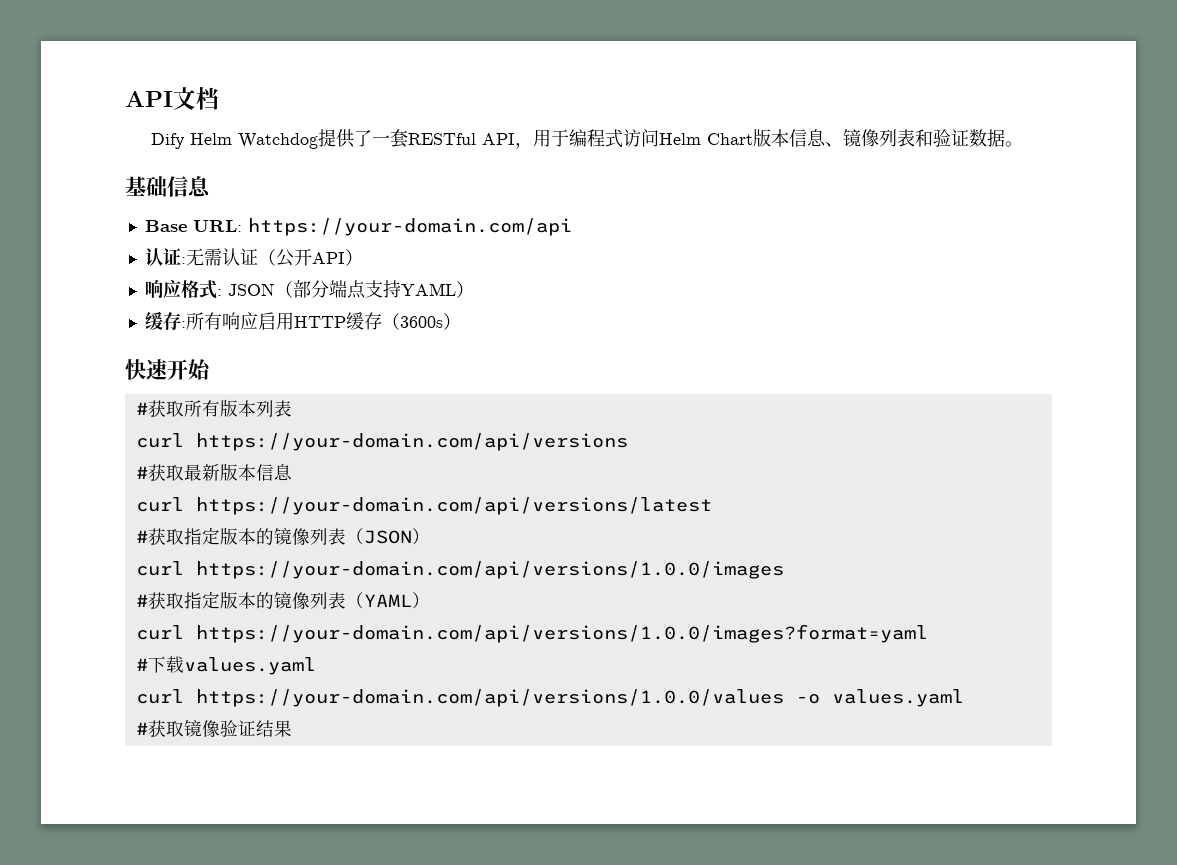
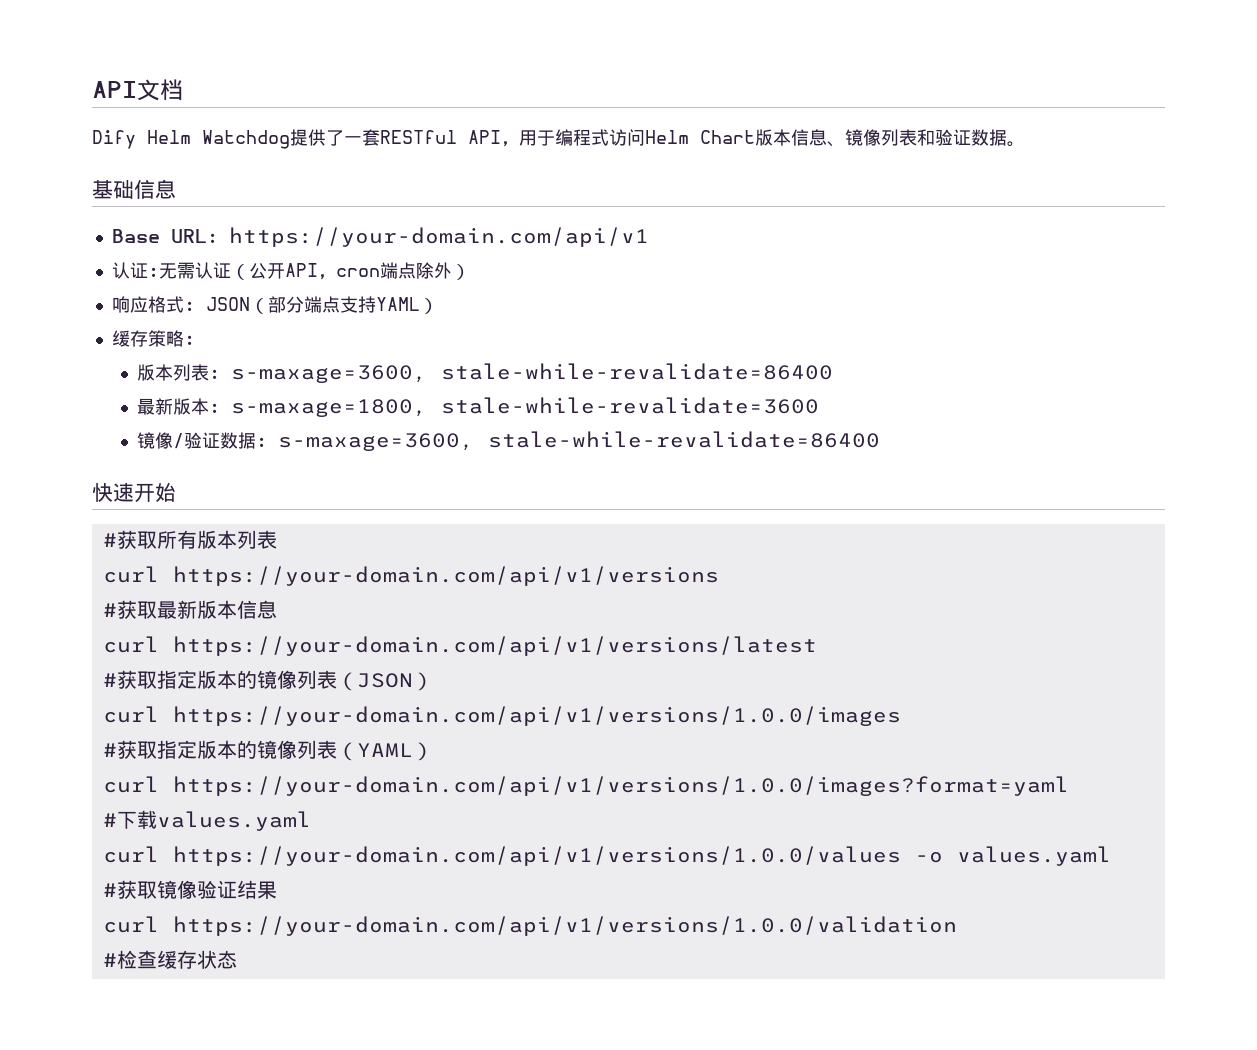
[247,218,572,236] https://your-domain.com/api -> [228,227,649,247] https://your-domain.com/api/v1
(345, 258) none -> [317,262,452,280] ，cron端点除外
[180,312,461,330] :所有响应启用HTTP缓存（3600s） -> [147,330,195,347] [136,363,833,383] [136,397,819,417] [136,431,880,451] 策略: // 版本列表: s-maxage=3600, stale-while-revalidate=86400 // 最新版本: s-maxage=1800, stale-while-revalidate=3600 // 镜像/验证数据: s-maxage=3600, stale-while-revalidate=86400
[195,433,628,451] https://your-domain.com/api/versions -> [172,566,719,586] https://your-domain.com/api/v1/versions
[195,497,712,515] https://your-domain.com/api/versions/latest -> [172,636,817,656] https://your-domain.com/api/v1/versions/latest
[195,561,784,579] https://your-domain.com/api/versions/1.0.0/images -> [172,706,901,726] https://your-domain.com/api/v1/versions/1.0.0/images
[195,624,928,643] https://your-domain.com/api/versions/1.0.0/images?format=yaml -> [172,776,1069,796] https://your-domain.com/api/v1/versions/1.0.0/images?format=yaml
[195,689,784,707] https://your-domain.com/api/versions/1.0.0/values -> [172,846,901,866] https://your-domain.com/api/v1/versions/1.0.0/values
(292, 728) none -> [102,916,957,936] [102,950,237,969] // curl https://your-domain.com/api/v1/versions/1.0.0/validation // #检查缓存状态

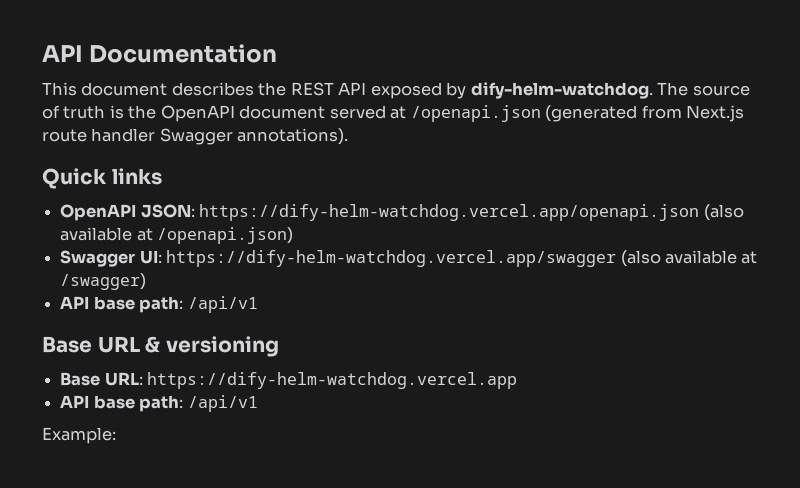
[92,79,183,101] [92,129,1025,149] [92,179,176,199] [111,227,649,247] [111,262,470,280] [111,296,438,314] [111,330,195,347] [136,363,833,383] [136,397,819,417] [136,431,880,451] [92,482,176,503] [102,530,277,549] [102,566,719,586] [102,600,277,619] [102,636,817,656] [102,670,433,691] [102,706,901,726] [102,740,433,761] [102,776,1069,796] [102,810,311,831] [102,846,1111,866] [102,880,277,899] [102,916,957,936] [102,950,237,969] API文档 // Dify Helm Watchdog提供了一套RESTful API，用于编程式访问Helm Chart版本信息、镜像列表和验证数据。 // 基础信息 // Base URL: https://your-domain.com/api/v1 // 认证:无需认证（公开API，cron端点除外） // 响应格式: JSON（部分端点支持YAML） // 缓存策略: // 版本列表: s-maxage=3600, stale-while-revalidate=86400 // 最新版本: s-maxage=1800, stale-while-revalidate=3600 // 镜像/验证数据: s-maxage=3600, stale-while-revalidate=86400 // 快速开始 // #获取所有版本列表 // curl https://your-domain.com/api/v1/versions // #获取最新版本信息 // curl https://your-domain.com/api/v1/versions/latest // #获取指定版本的镜像列表（JSON） // curl https://your-domain.com/api/v1/versions/1.0.0/images // #获取指定版本的镜像列表（YAML） // curl https://your-domain.com/api/v1/versions/1.0.0/images?format=yaml // #下载values.yaml // curl https://your-domain.com/api/v1/versions/1.0.0/values -o values.yaml // #获取镜像验证结果 // curl https://your-domain.com/api/v1/versions/1.0.0/validation // #检查缓存状态 -> [42,44,278,63] [42,82,750,99] [42,105,745,122] [42,128,349,145] [42,168,162,189] [60,204,744,221] [60,227,294,244] [60,250,758,267] [60,273,147,290] [60,296,258,313] [42,336,279,357] [60,372,518,389] [60,395,258,412] [42,427,116,444] API Documentation // This document describes the REST API exposed by dify-helm-watchdog. The source of truth is the OpenAPI document served at /openapi.json (generated from Next.js route handler Swagger annotations). // Quick links // OpenAPI JSON: https://dify-helm-watchdog.vercel.app/openapi.json (also available at /openapi.json) // Swagger UI: https://dify-helm-watchdog.vercel.app/swagger (also available at /swagger) // API base path: /api/v1 // Base URL & versioning // Base URL: https://dify-helm-watchdog.vercel.app // API base path: /api/v1 // Example:

